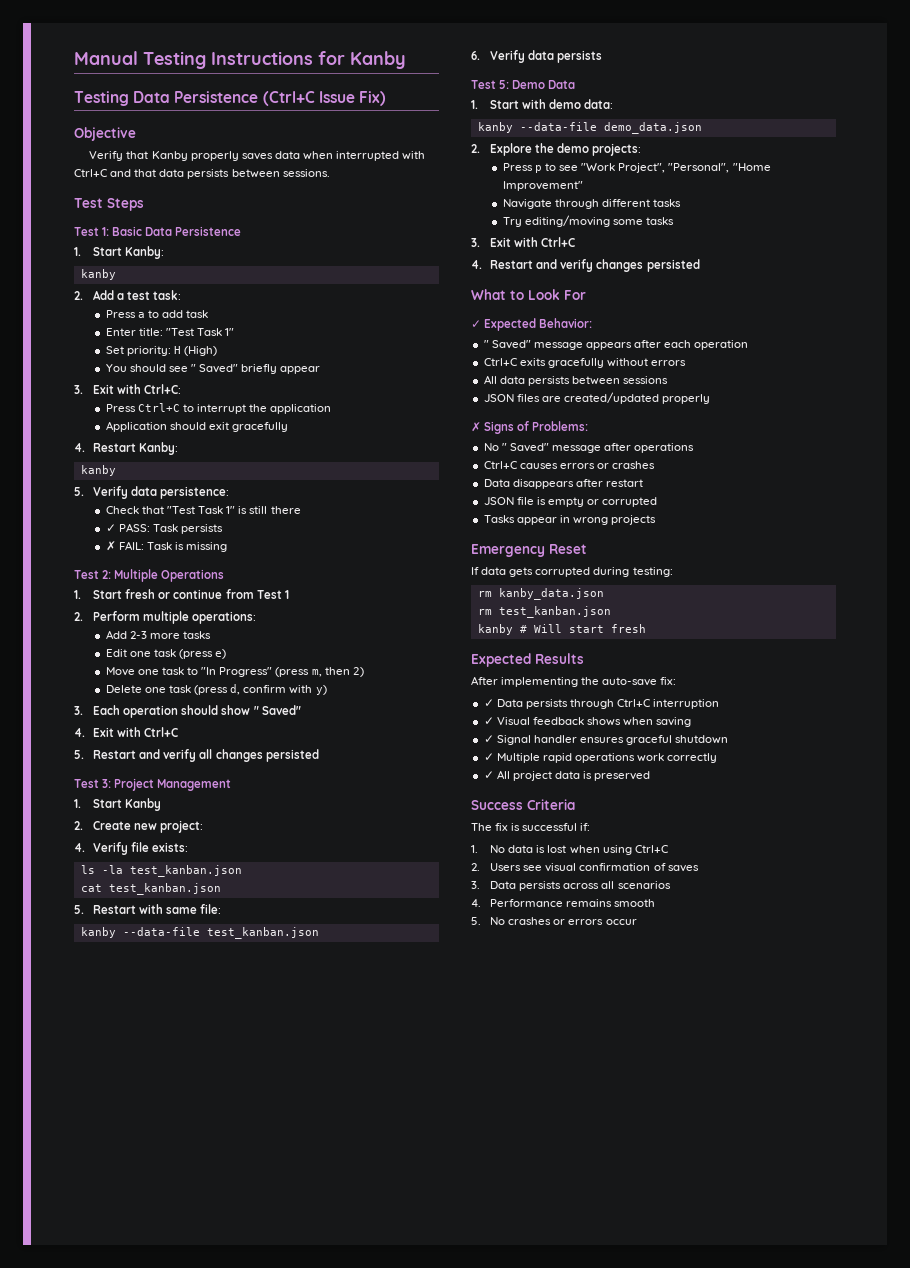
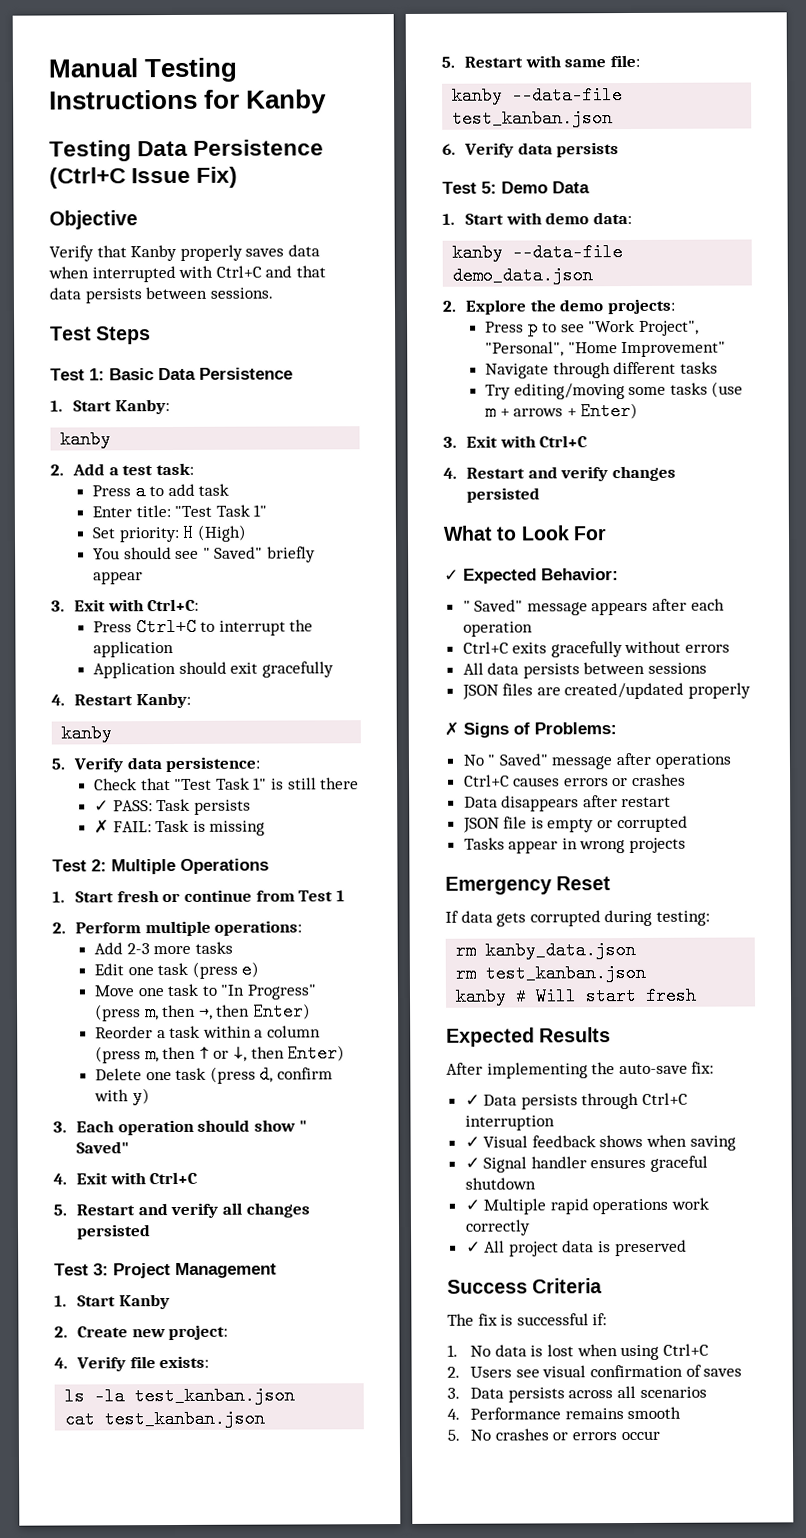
[352,667,364,677] 2) -> [198,1002,311,1021] [94,1025,321,1039] [94,1044,346,1064] →, then Enter) // Reorder a task within a column (press m, then ↑ or ↓, then Enter)
(675, 221) none -> [711,381,744,398] [484,401,639,421] (use m + arrows + Enter)

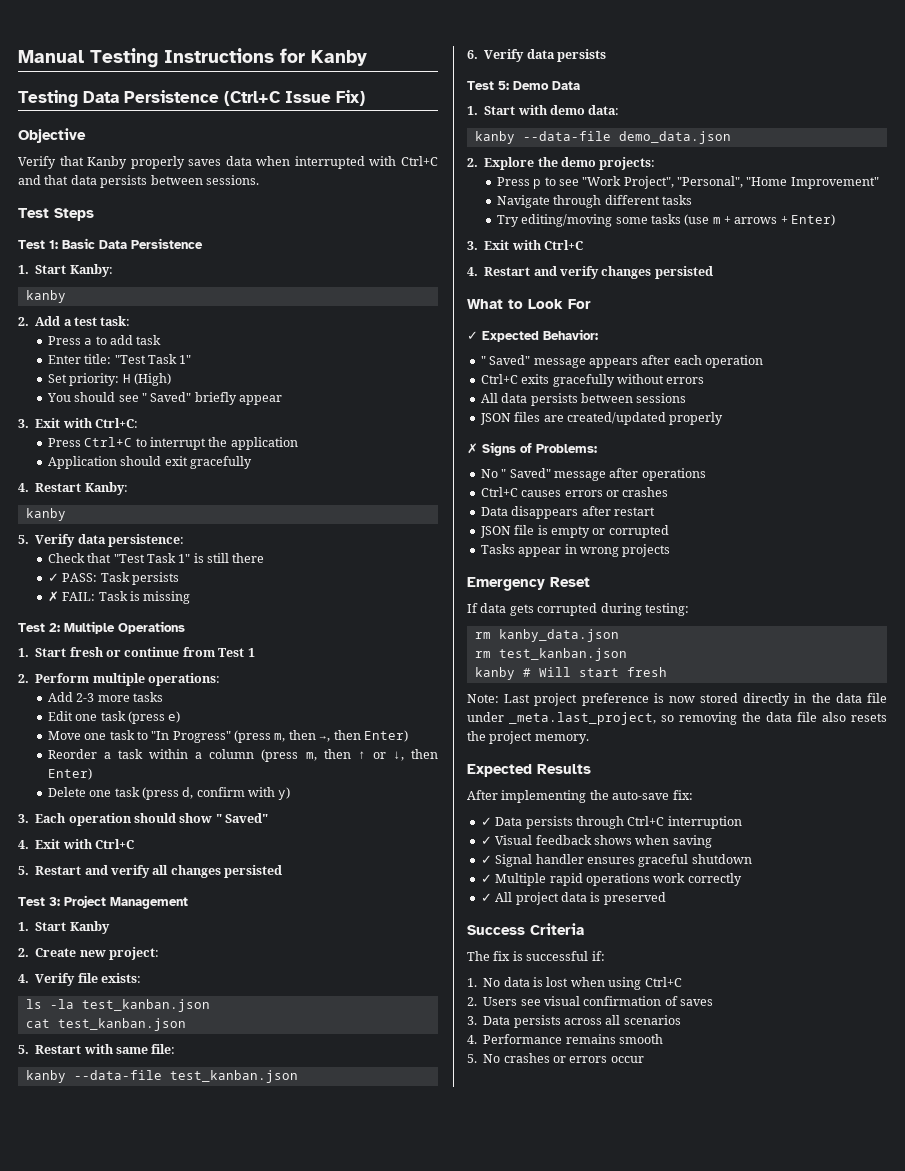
(698, 995) none -> [467,693,887,706] [467,712,887,725] [467,731,589,744] // Note: Last project preference is now stored directly in the data file under _meta.last_project, so removing the data file also resets the project memory.

